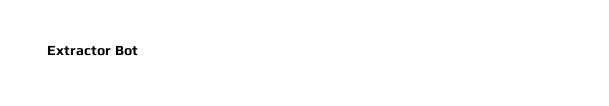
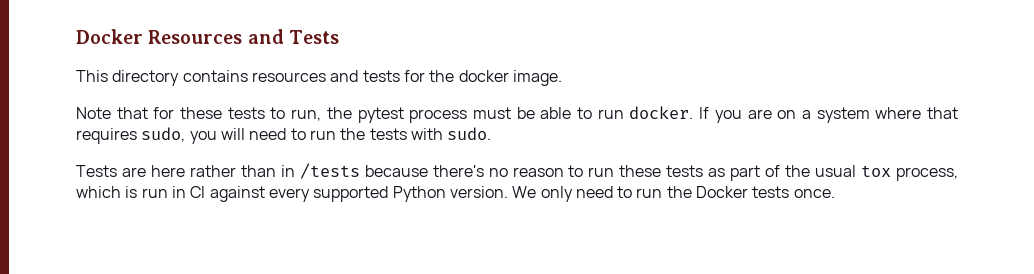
[47,45,138,56] Extractor Bot -> [76,29,339,44] [76,70,562,86] [76,106,958,123] [76,127,492,144] [76,163,959,181] [76,186,835,202] Docker Resources and Tests // This directory contains resources and tests for the docker image. // Note that for these tests to run, the pytest process must be able to run docker. If you are on a system where that requires sudo, you will need to run the tests with sudo. // Tests are here rather than in /tests because there's no reason to run these tests as part of the usual tox process, which is run in CI against every supported Python version. We only need to run the Docker tests once.

